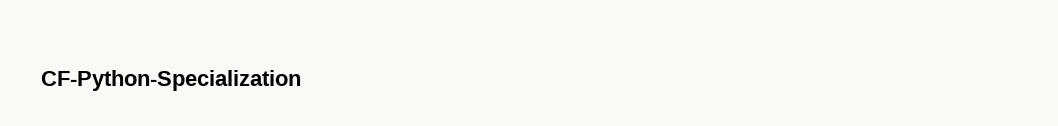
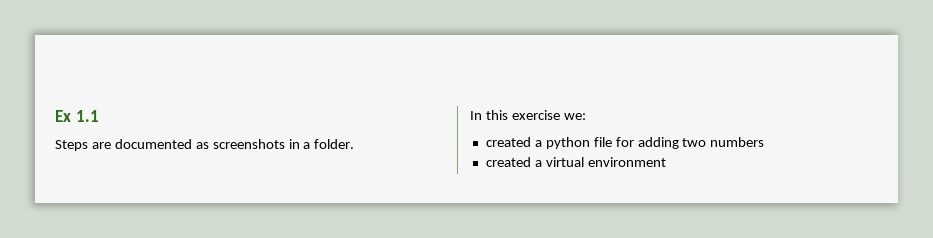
[41,70,301,91] CF-Python-Specialization -> [55,110,99,122] [55,139,355,151] [470,110,586,120] [485,137,765,149] [485,157,666,167] Ex 1.1 // Steps are documented as screenshots in a folder. // In this exercise we: // created a python file for adding two numbers // created a virtual environment

